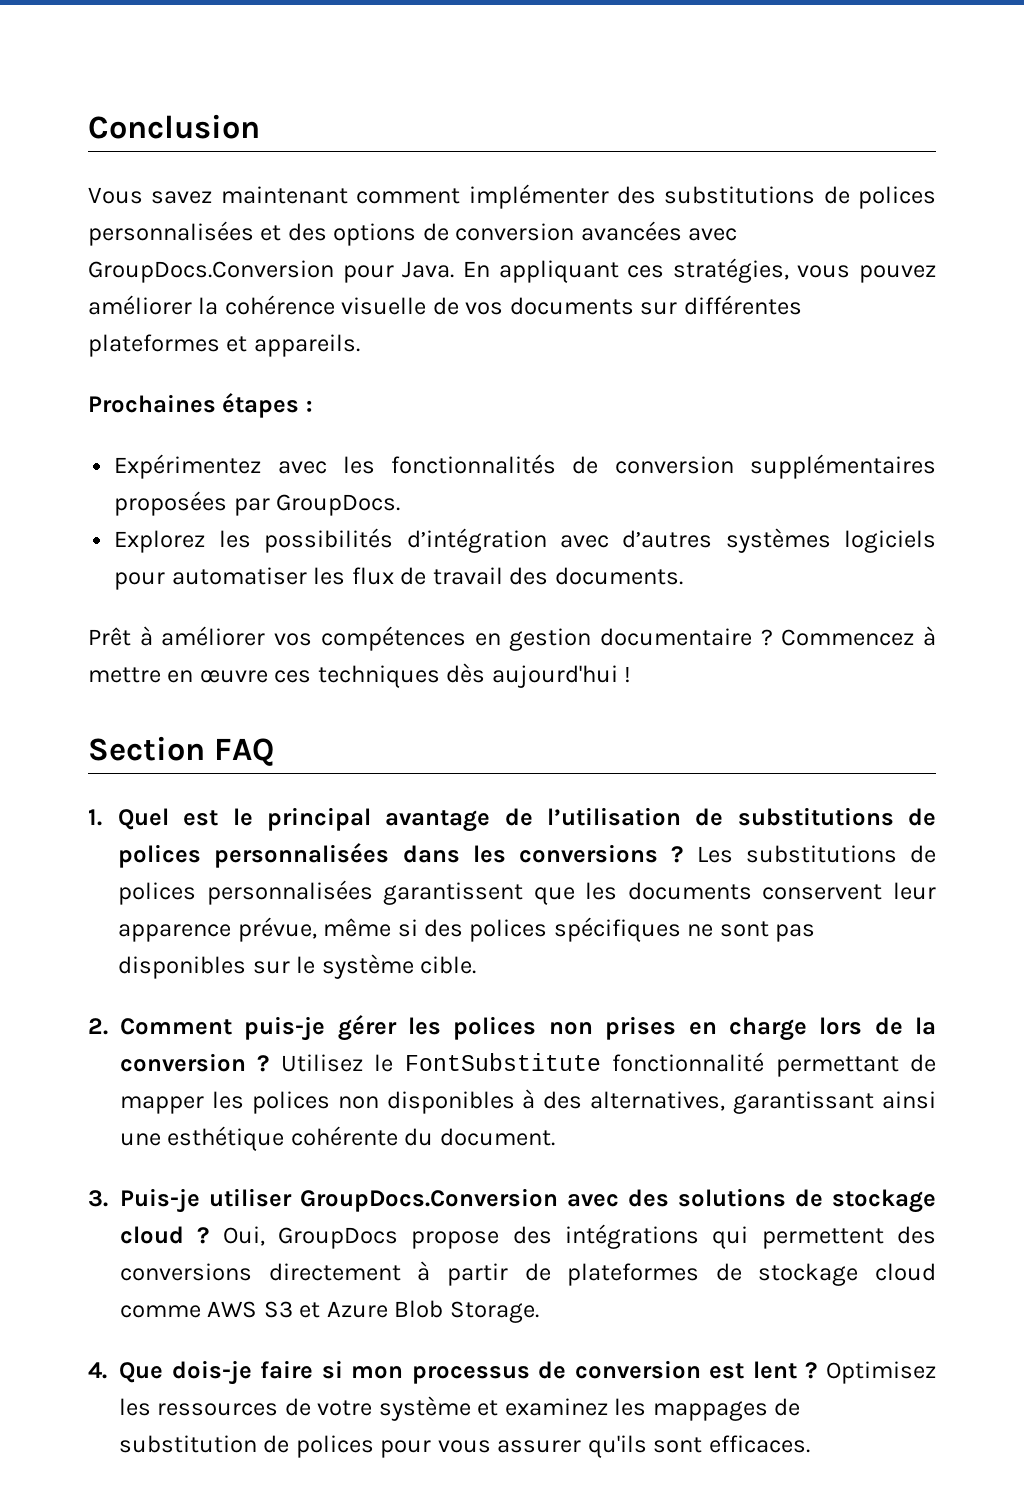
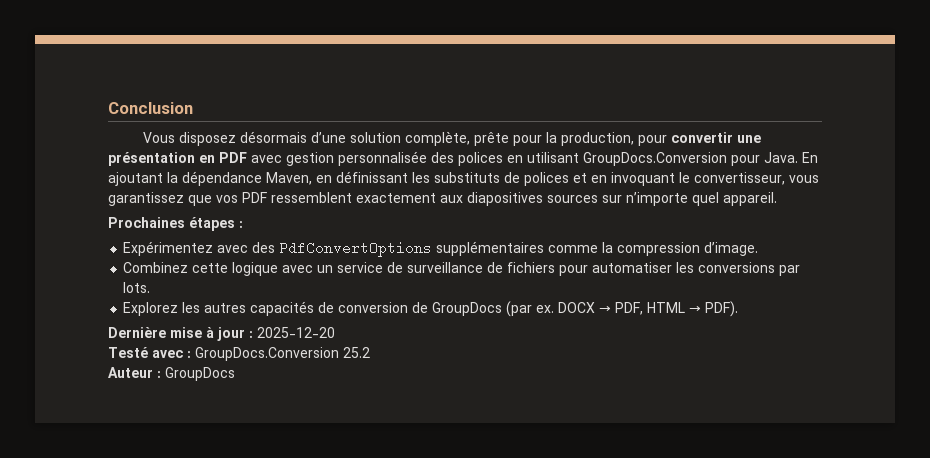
[151,184,936,209] [88,221,738,246] [88,258,936,283] [88,295,802,315] [88,334,360,357] savez maintenant comment implémenter des substitutions de polices personnalisées et des options de conversion avancées avec GroupDocs.Conversion pour Java. En appliquant ces stratégies, vous pouvez améliorer la cohérence visuelle de vos documents sur différentes plateformes et appareils. -> [179,131,762,146] [108,151,818,166] [108,171,819,186] [108,192,777,206] disposez désormais d’une solution complète, prête pour la production, pour convertir une présentation en PDF avec gestion personnalisée des polices en utilisant GroupDocs.Conversion pour Java. En ajoutant la dépendance Maven, en définissant les substituts de polices et en invoquant le convertisseur, vous garantissez que vos PDF ressemblent exactement aux diapositives sources sur n’importe quel appareil.
[342,454,936,479] [114,491,401,516] [114,528,937,553] [114,567,683,590] [88,626,937,651] [88,663,632,688] [88,736,274,766] [88,807,936,832] [118,843,936,868] [118,880,937,905] [118,917,816,942] [118,954,476,979] [88,1015,936,1041] [120,1052,937,1077] [120,1089,937,1114] [120,1126,555,1151] [88,1188,936,1213] [120,1224,937,1249] [120,1261,936,1286] [120,1300,539,1323] [88,1360,936,1385] [119,1396,801,1421] [119,1435,810,1458] les fonctionnalités de conversion supplémentaires proposées par GroupDocs. // Explorez les possibilités d’intégration avec d’autres systèmes logiciels pour automatiser les flux de travail des documents. // Prêt à améliorer vos compétences en gestion documentaire ? Commencez à mettre en œuvre ces techniques dès aujourd'hui ! // Section FAQ // 1. Quel est le principal avantage de l’utilisation de substitutions de polices personnalisées dans les conversions ? Les substitutions de polices personnalisées garantissent que les documents conservent leur apparence prévue, même si des polices spécifiques ne sont pas disponibles sur le système cible. // 2. Comment puis-je gérer les polices non prises en charge lors de la conversion ? Utilisez le FontSubstitute fonctionnalité permettant de mapper les polices non disponibles à des alternatives, garantissant ainsi une esthétique cohérente du document. // 3. Puis-je utiliser GroupDocs.Conversion avec des solutions de stockage cloud ? Oui, GroupDocs propose des intégrations qui permettent des conversions directement à partir de plateformes de stockage cloud comme AWS S3 et Azure Blob Storage. // 4. Que dois-je faire si mon processus de conversion est lent ? Optimisez les ressources de votre système et examinez les mappages de substitution de polices pour vous assurer qu'ils sont efficaces. -> [252,241,759,257] [123,262,801,276] [123,282,151,293] [123,301,739,317] [108,327,335,341] [108,347,370,361] [108,367,235,381] des PdfConvertOptions supplémentaires comme la compression d’image. // Combinez cette logique avec un service de surveillance de fichiers pour automatiser les conversions par lots. // Explorez les autres capacités de conversion de GroupDocs (par ex. DOCX → PDF, HTML → PDF). // Dernière mise à jour : 2025-12-20 // Testé avec : GroupDocs.Conversion 25.2 // Auteur : GroupDocs

